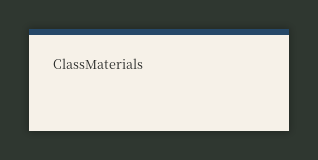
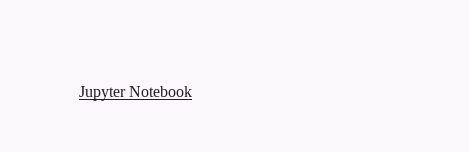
[53,58,143,69] ClassMaterials -> [79,86,193,101] Jupyter Notebook

